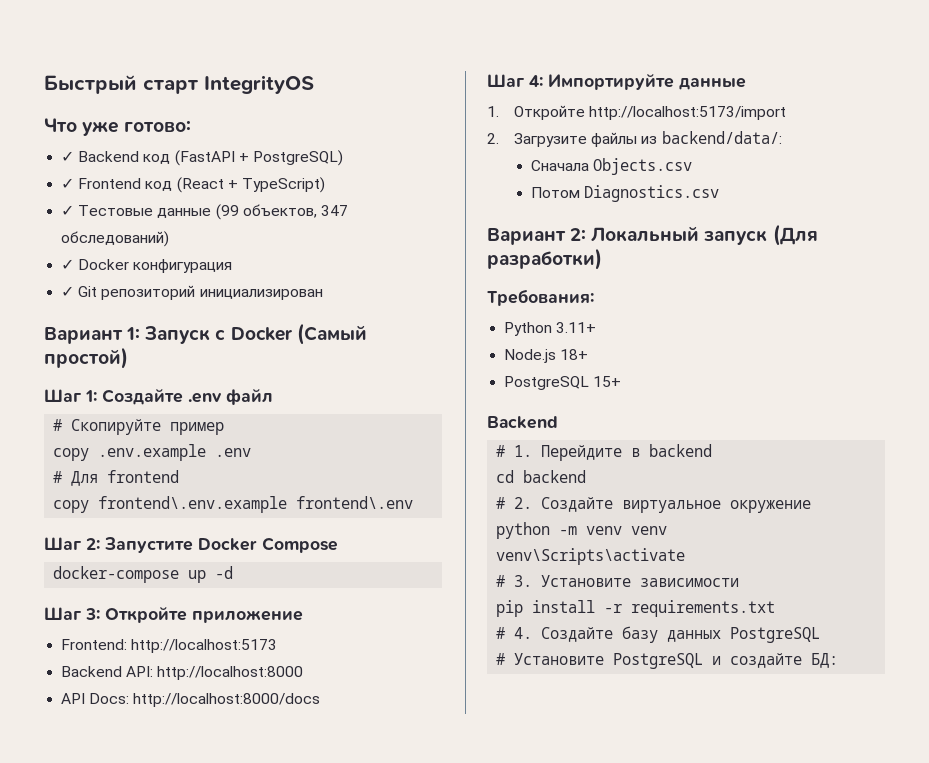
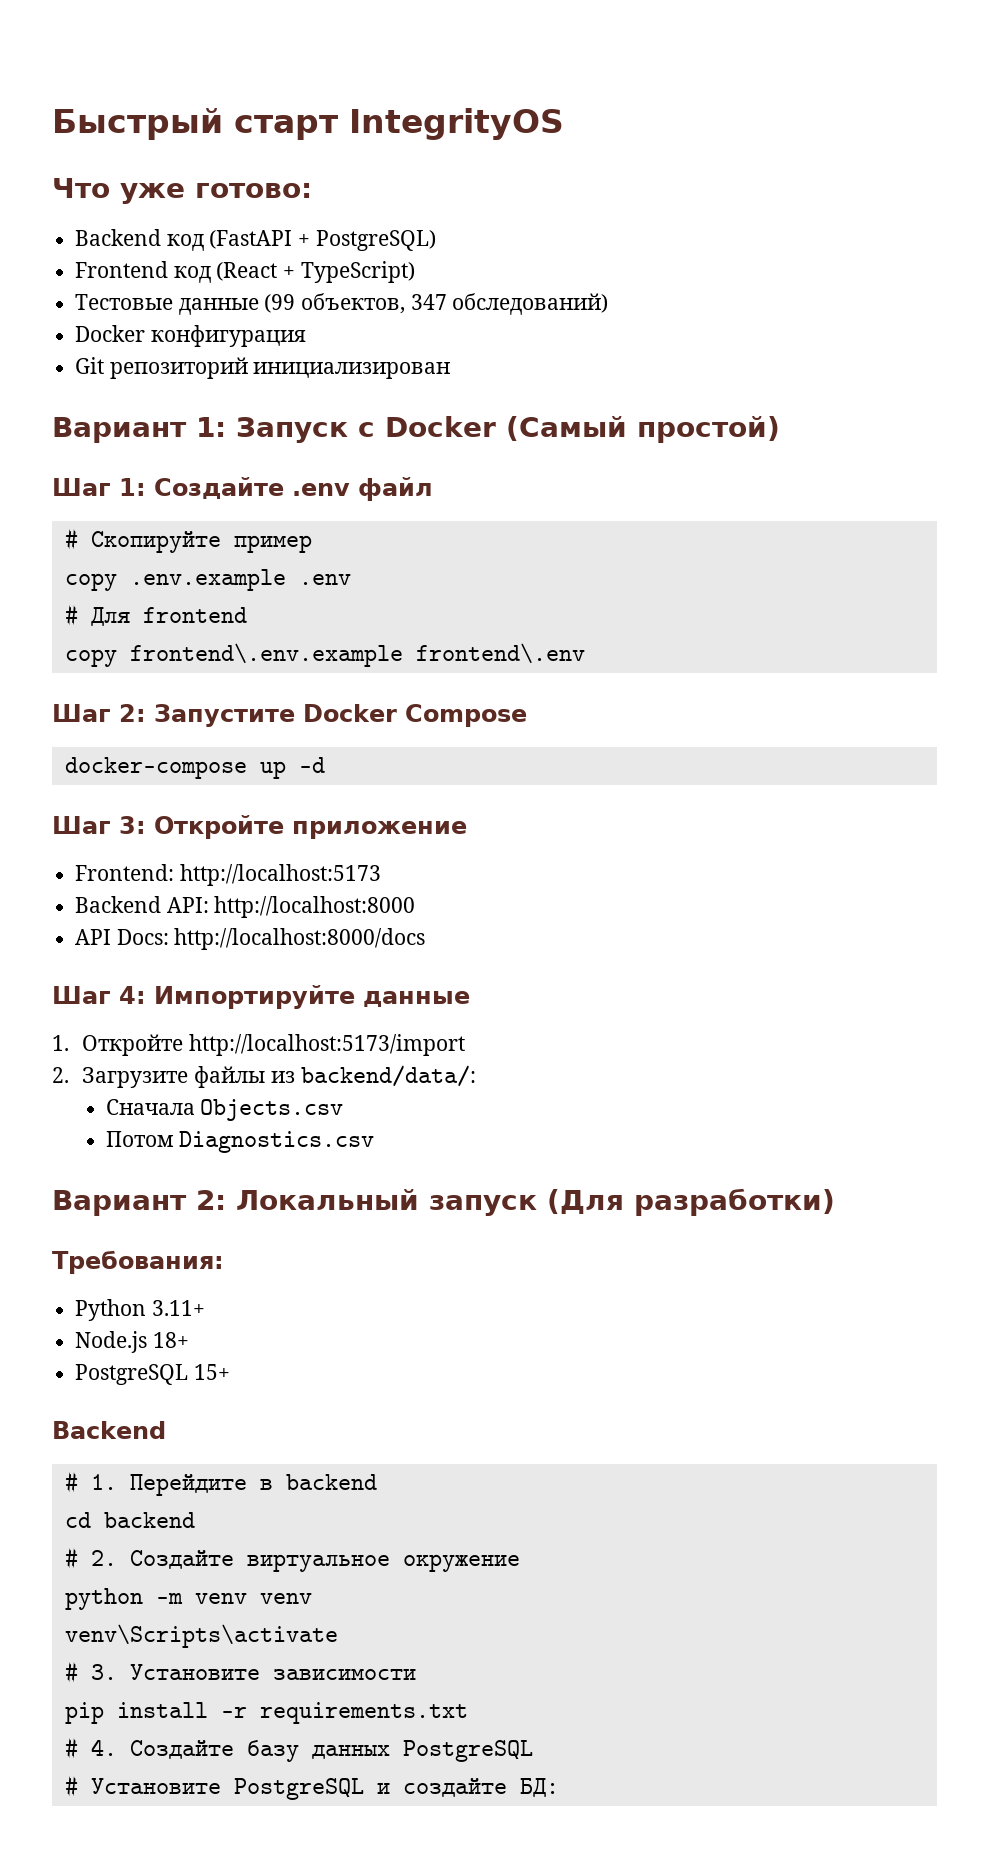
[61,151,75,162] ✓ -> (312, 190) none
[61,178,75,189] ✓ -> (436, 240) none
[61,205,75,216] ✓ -> (415, 272) none
[61,259,75,270] ✓ -> (609, 304) none
[61,286,75,297] ✓ -> (306, 336) none

